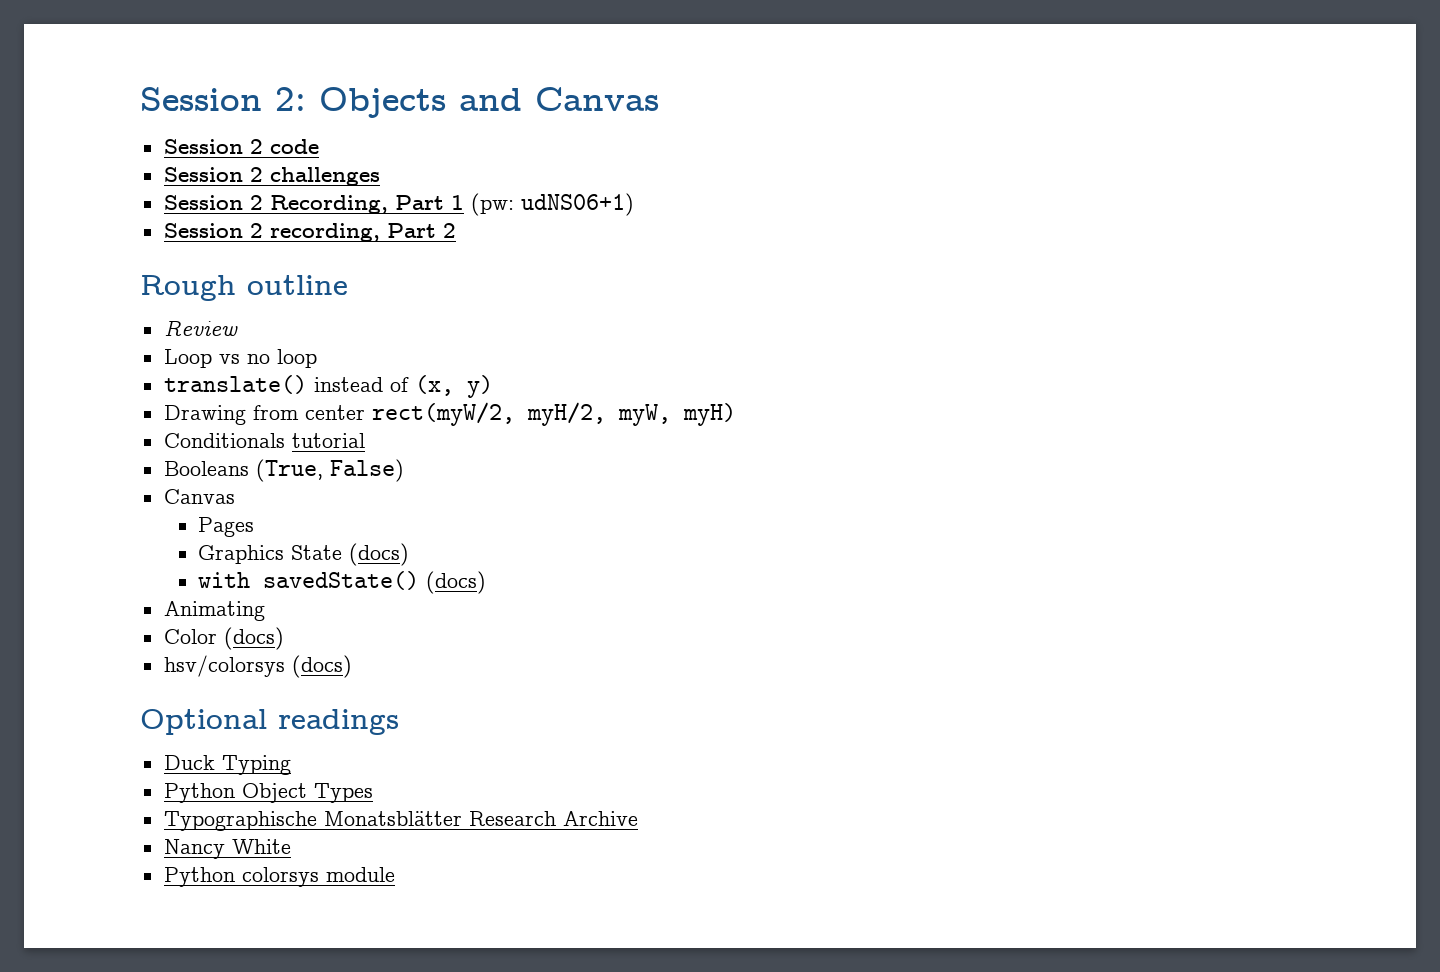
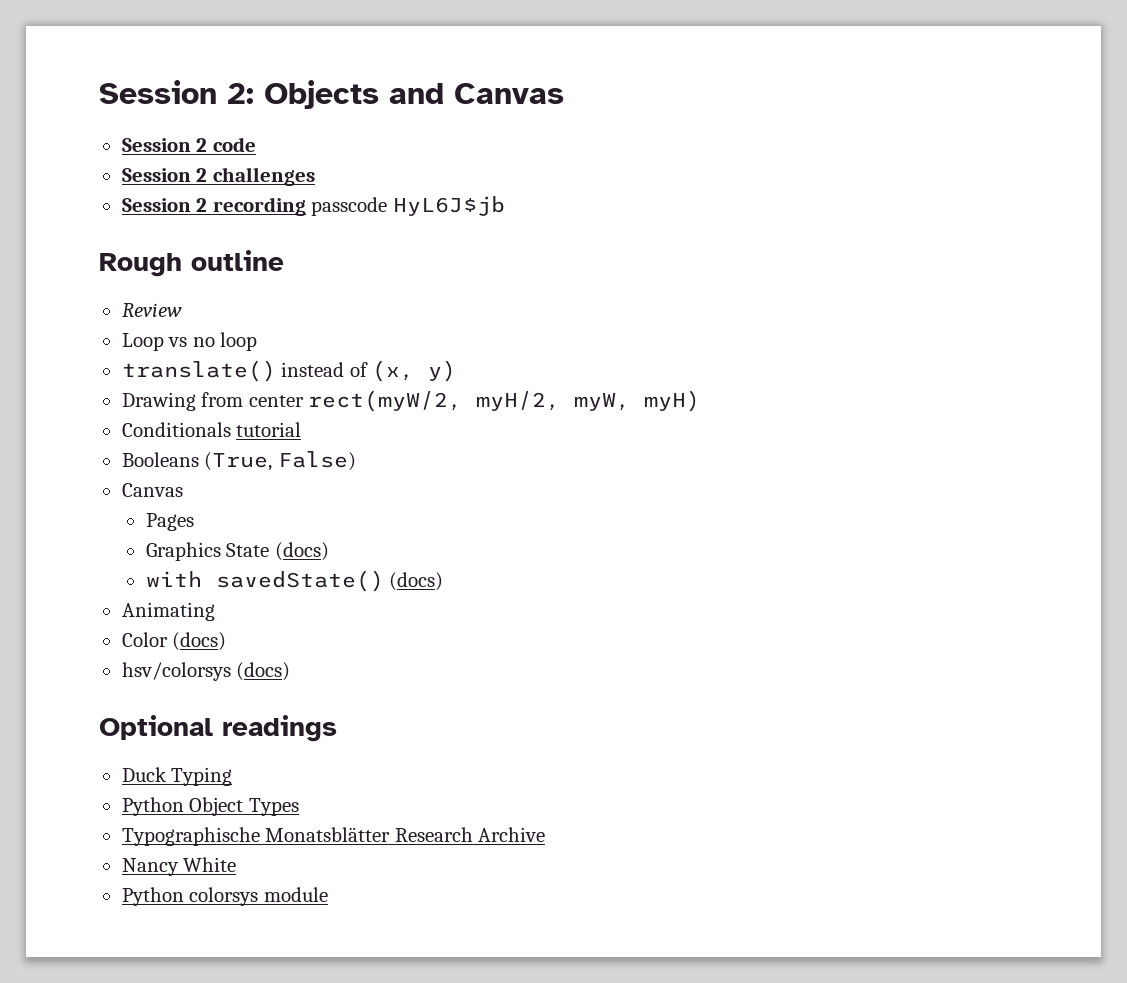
[269,193,634,216] [163,223,456,242] Recording, Part 1 (pw: udNS06+1) // Session 2 recording, Part 2 -> [212,196,505,216] recording passcode HyL6J$jb

